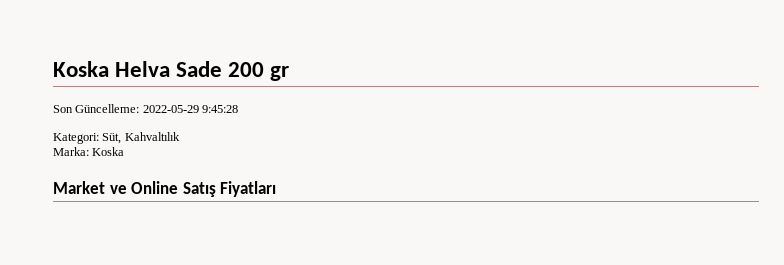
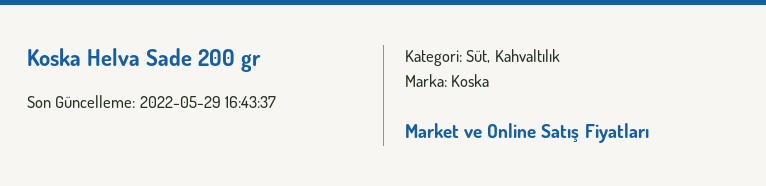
[202,105,239,113] 9:45:28 -> [225,96,277,108] 16:43:37

